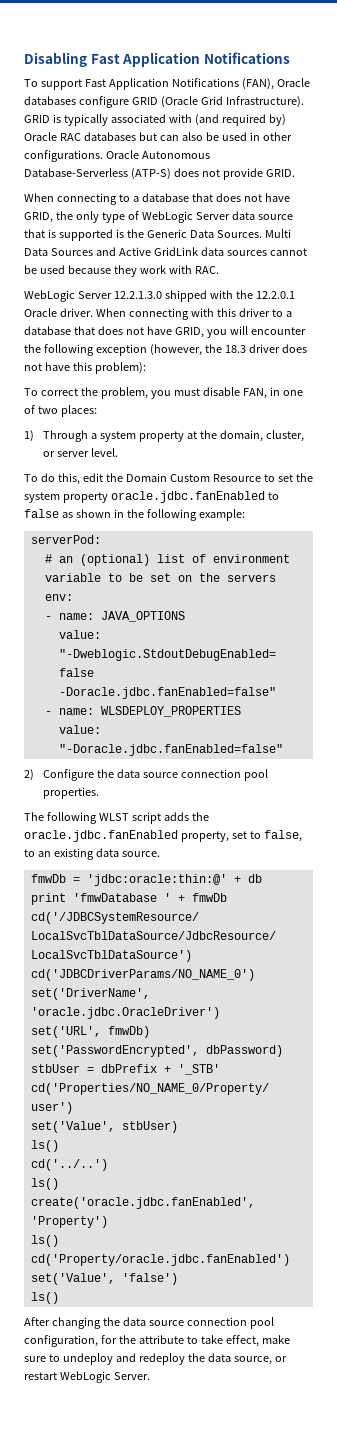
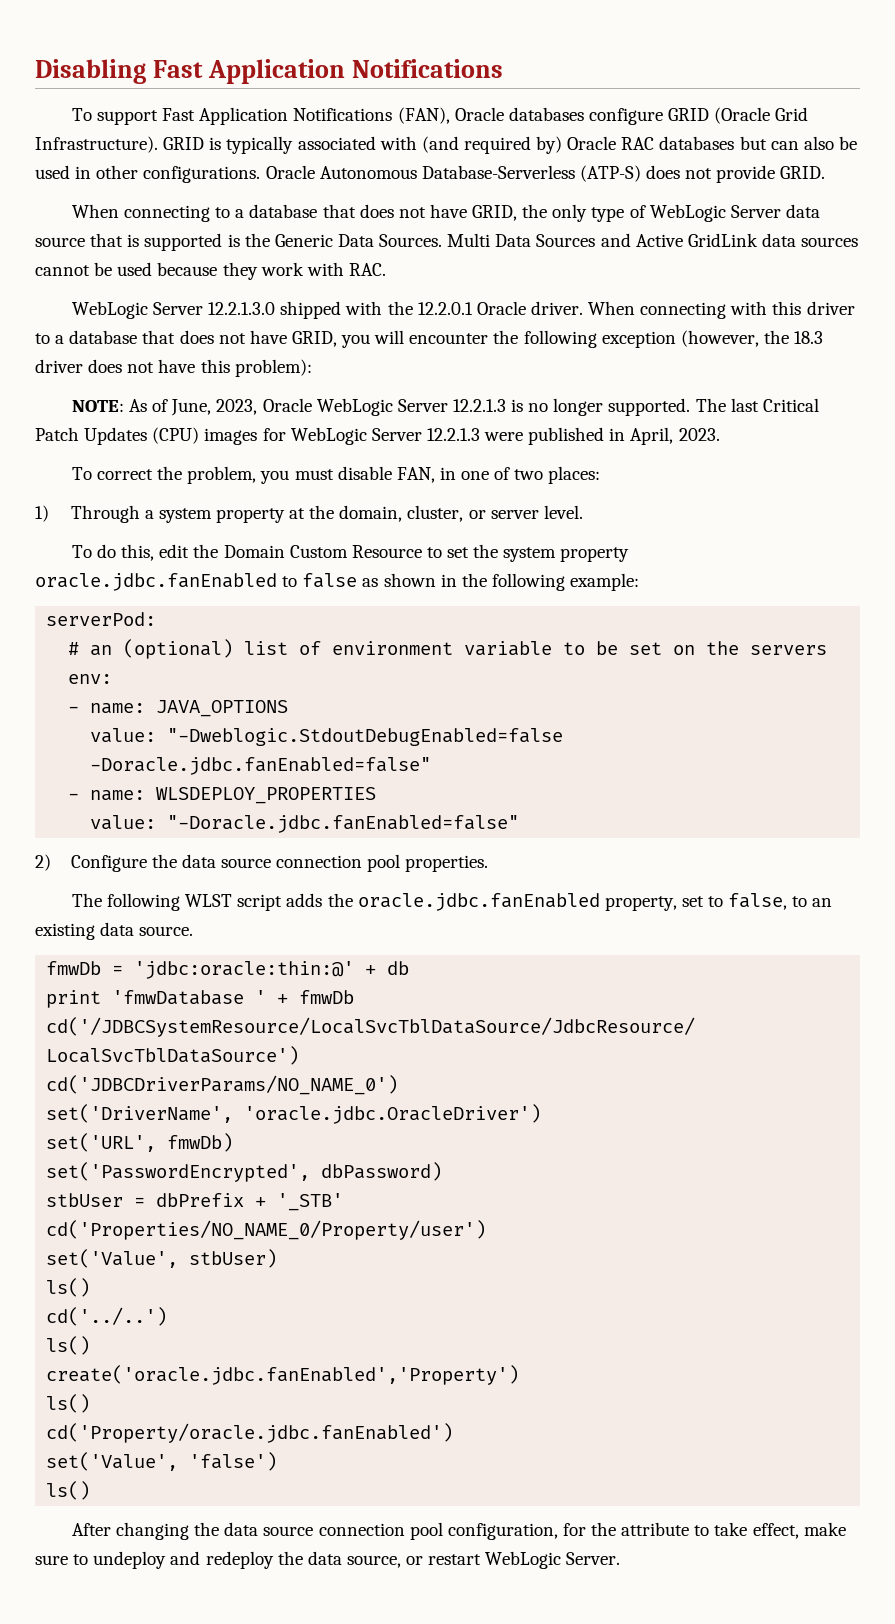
(146, 368) none -> [71,398,819,416] [35,427,720,445] // NOTE: As of June, 2023, Oracle WebLogic Server 12.2.1.3 is no longer supported. The last Critical Patch Updates (CPU) images for WebLogic Server 12.2.1.3 were published in April, 2023.

